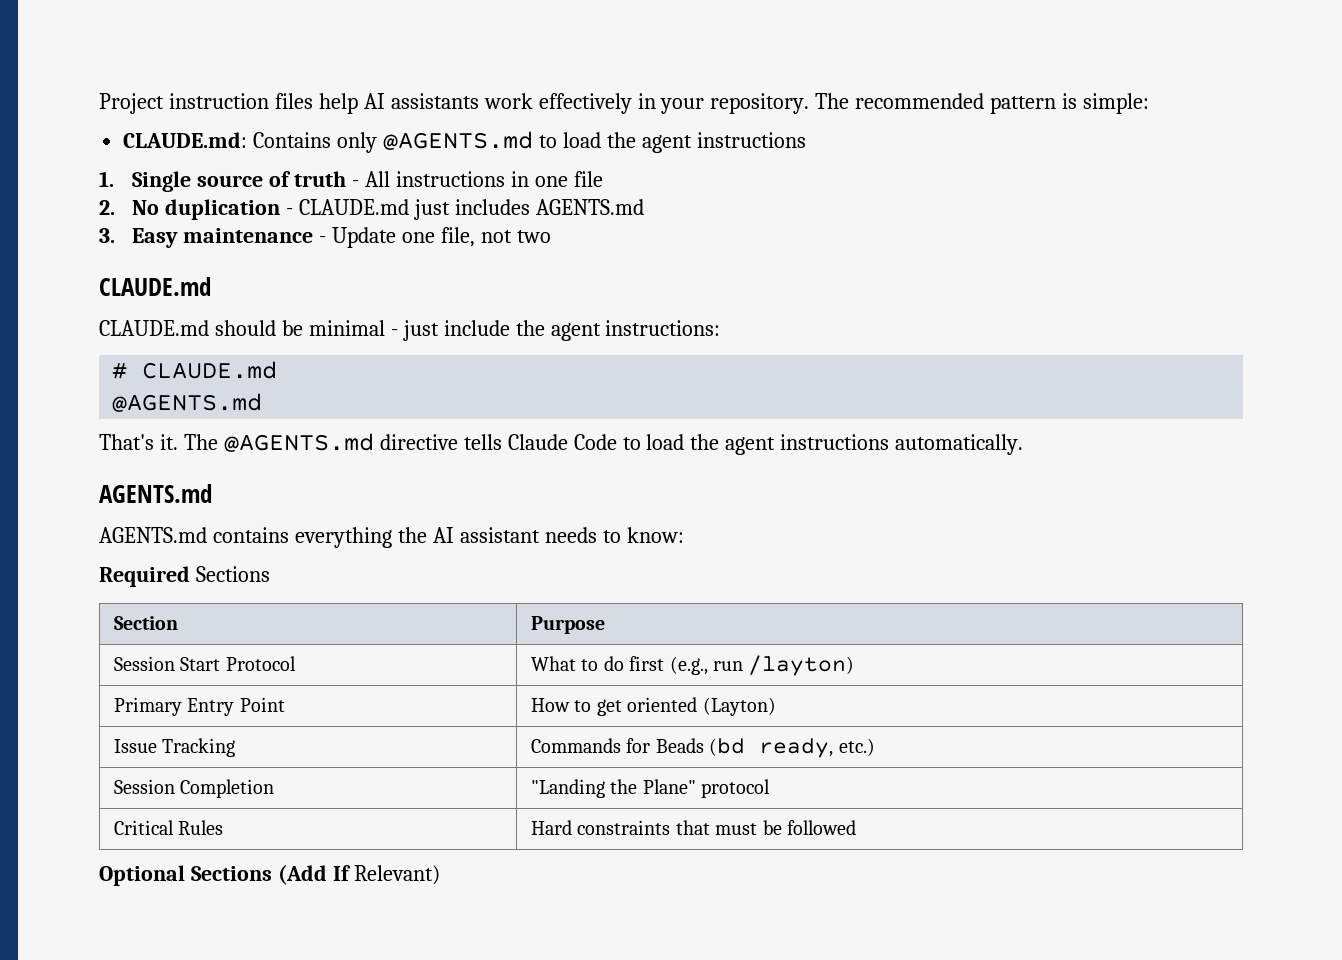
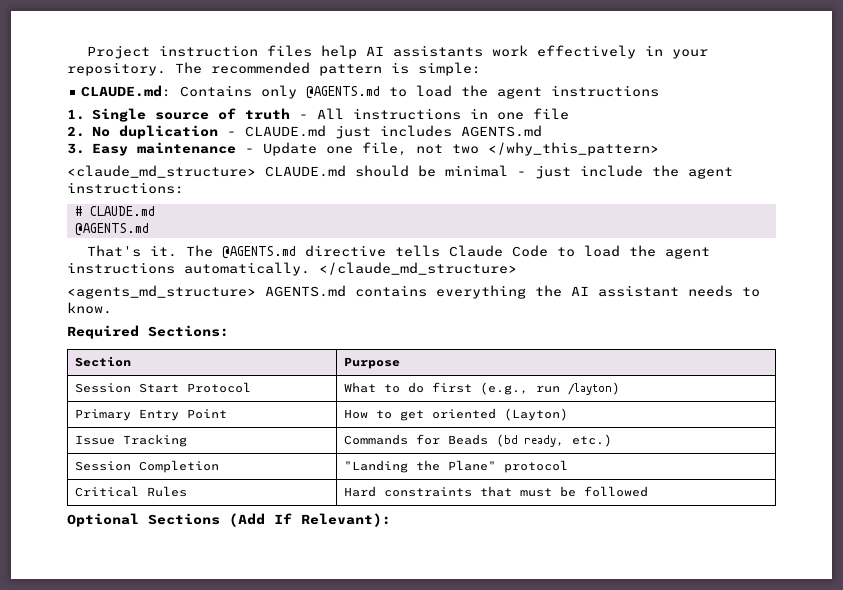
[99,277,211,296] // CLAUDE.md // -> [487,142,659,156] [67,165,256,178] </why_this_pattern> // <claude_md_structure>
[99,484,212,503] // AGENTS.md // -> [319,262,517,275] [67,285,256,299] </claude_md_structure> // <agents_md_structure>
[626,527,684,543] know: -> [67,302,112,314] know.
[195,566,270,582] Sections -> [148,325,229,337] Sections:
[353,865,440,885] Relevant) -> [301,513,391,527] Relevant):

